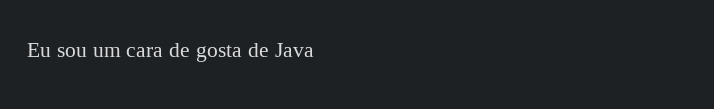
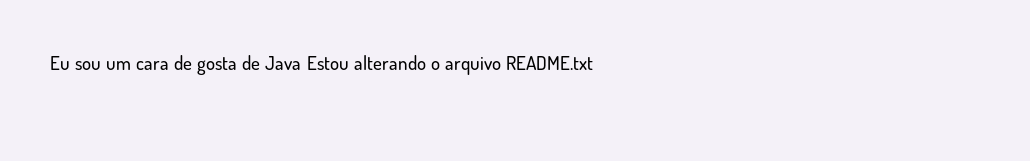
(314, 50) none -> [306,55,594,75] Estou alterando o arquivo README.txt

